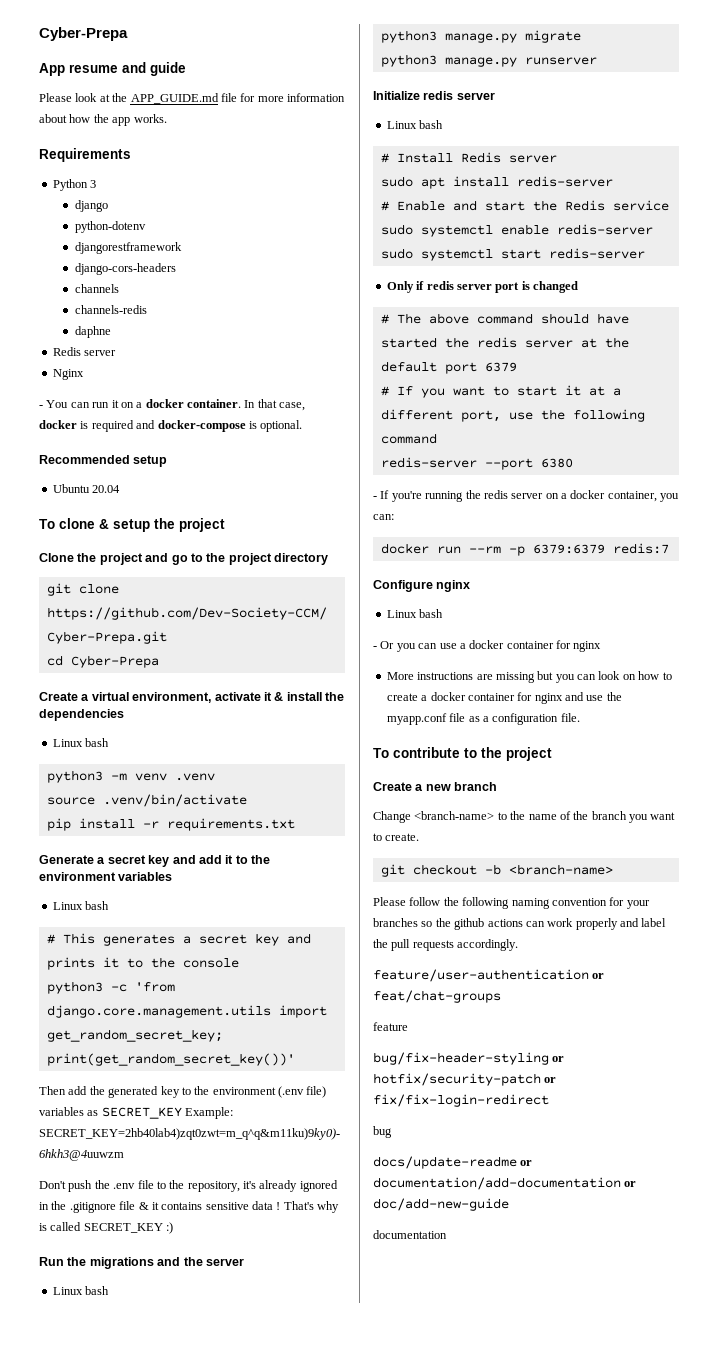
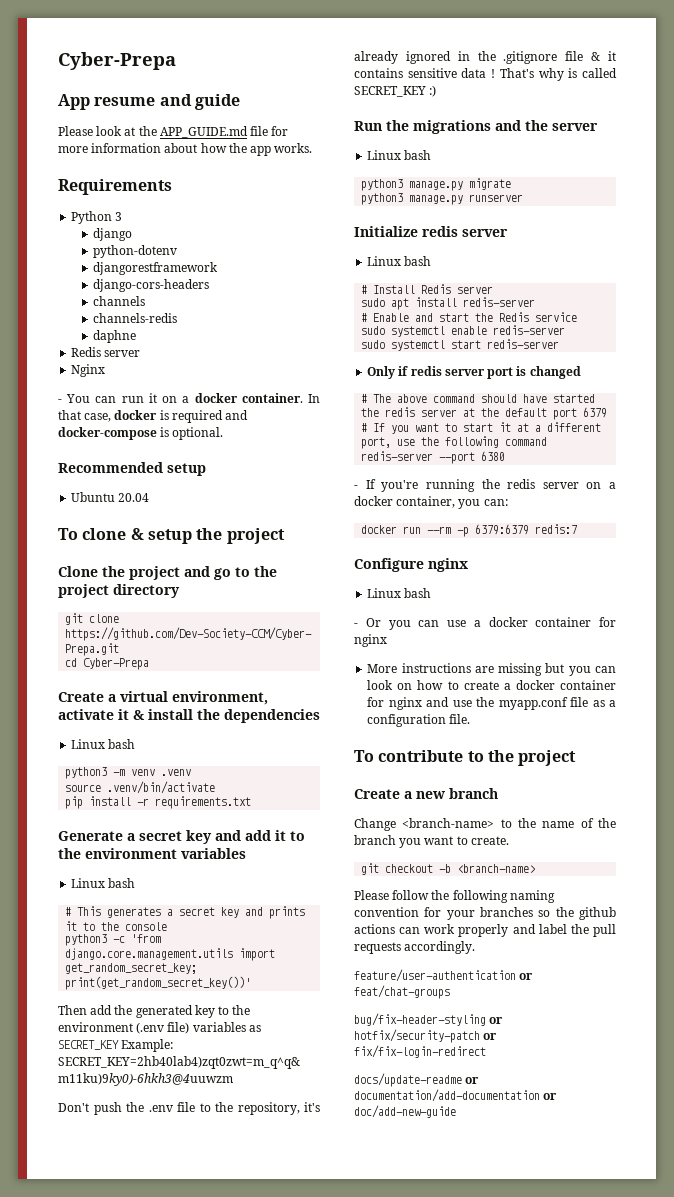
[373,1022,408,1031] // feature -> (450, 992) none
[373,1126,392,1138] // bug -> (486, 1051) none
[373,1230,447,1239] // documentation -> (456, 1111) none

